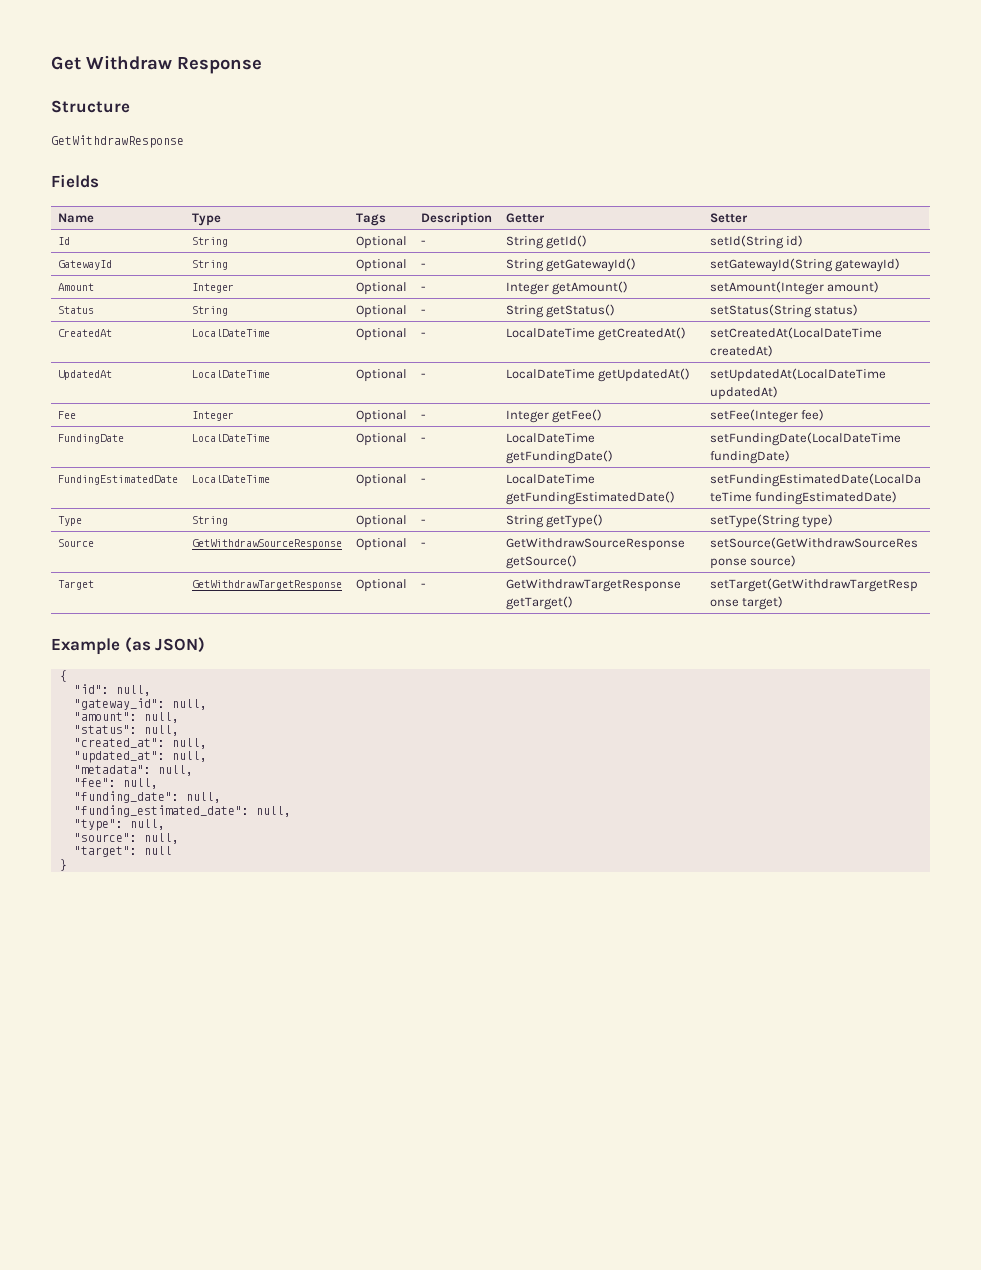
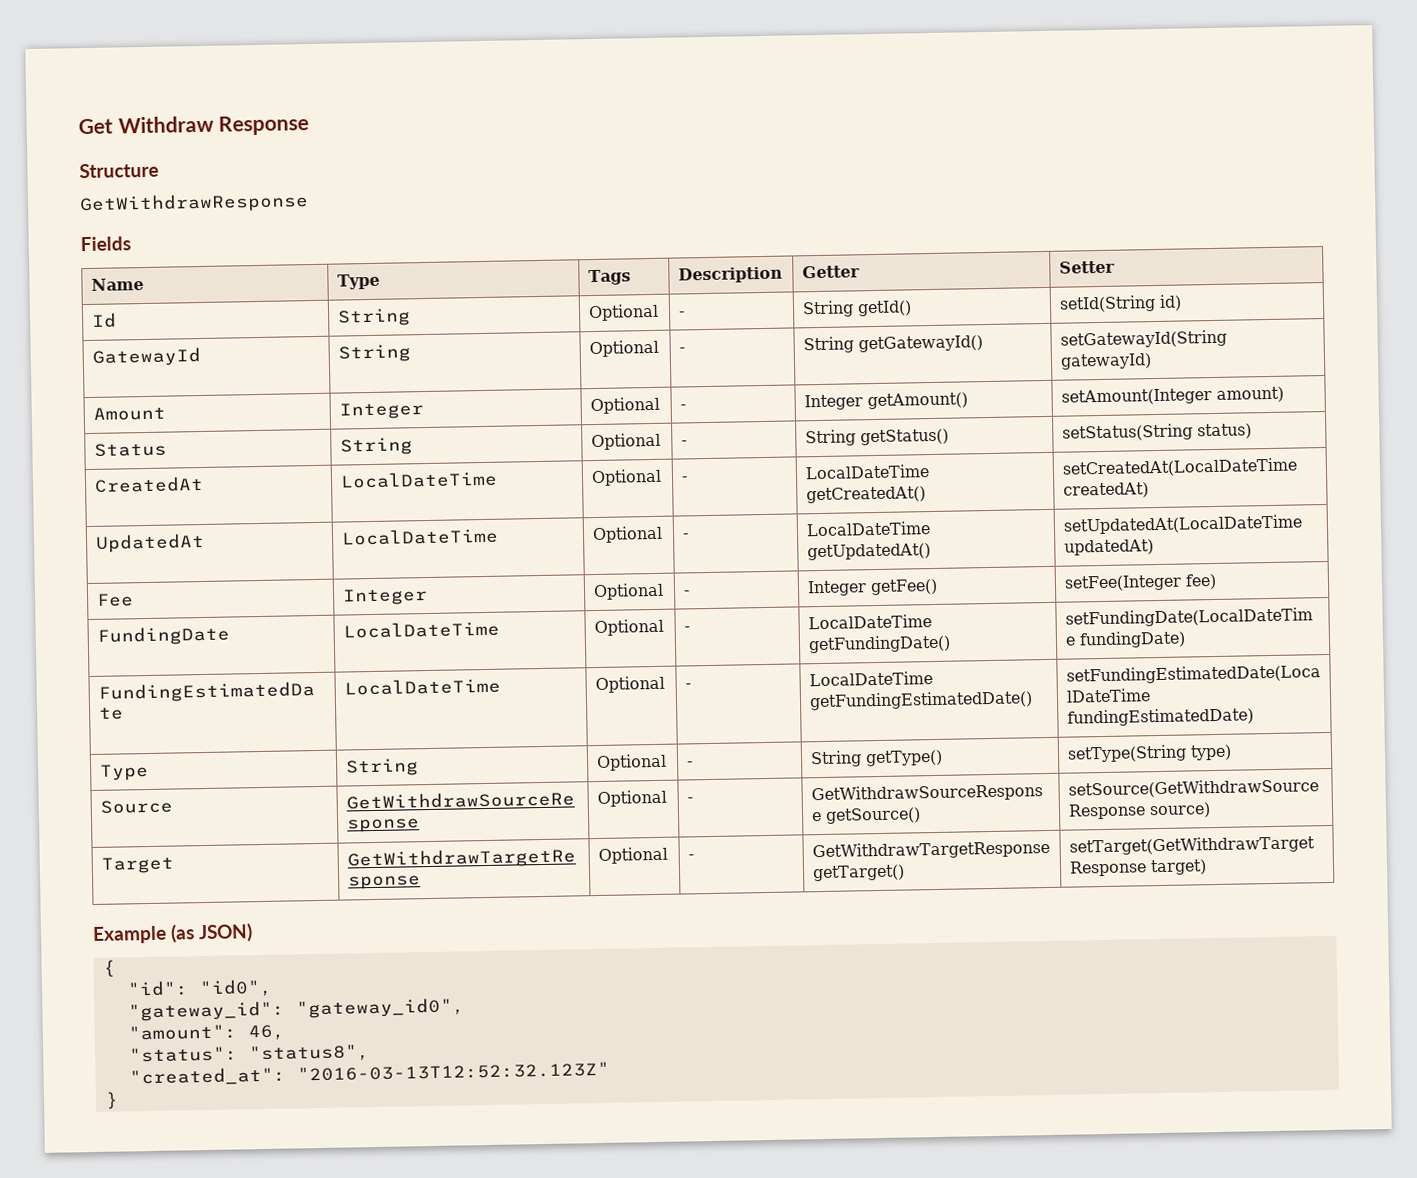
[115,685,151,696] null, -> [198,978,273,998] "id0",
[171,699,207,710] null, -> [295,997,465,1019] "gateway_id0",
[143,712,179,723] null, -> [247,1024,285,1041] 46,
[143,725,179,736] null, -> [248,1044,370,1063] "status8",
[171,738,207,749] [73,751,207,763] [73,765,193,776] [73,778,158,789] [73,791,221,803] [73,805,291,817] [73,819,165,831] [73,833,179,844] [73,846,172,857] null, // "updated_at": null, // "metadata": null, // "fee": null, // "funding_date": null, // "funding_estimated_date": null, // "type": null, // "source": null, // "target": null -> [296,1061,610,1082] "2016-03-13T12:52:32.123Z"

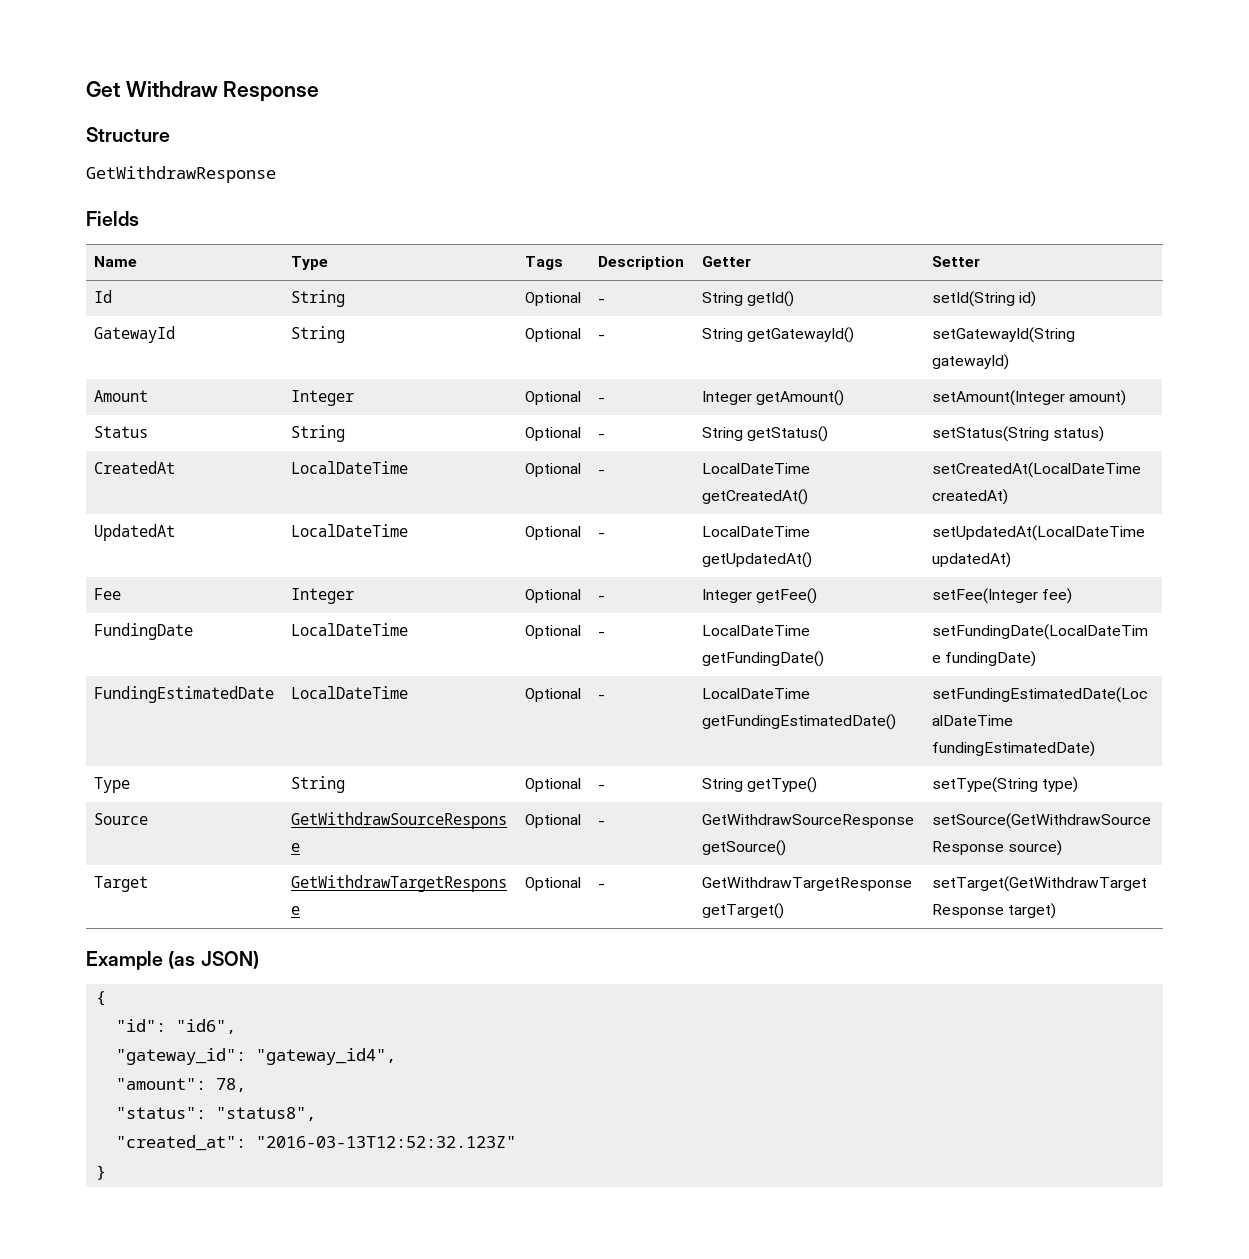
[198,978,273,998] "id0", -> [176,1019,237,1034] "id6",
[295,997,465,1019] "gateway_id0", -> [256,1048,397,1065] "gateway_id4",
[247,1024,285,1041] 46, -> [216,1078,247,1092] 78,

